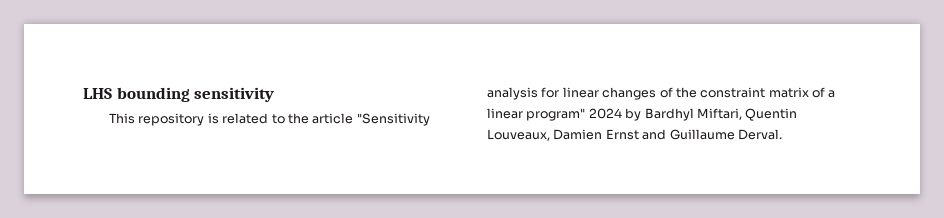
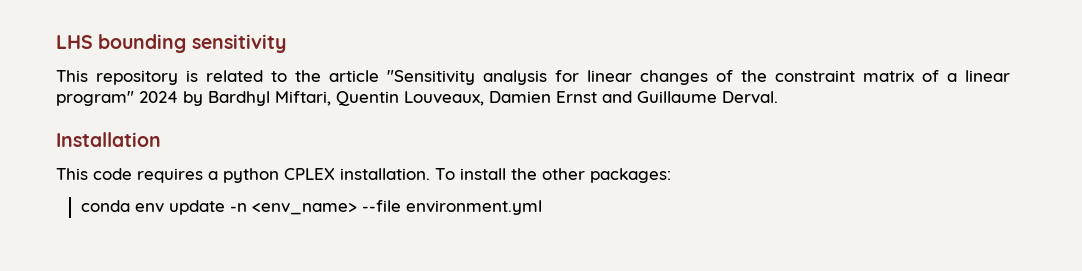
(782, 134) none -> [56,132,161,147] [56,168,671,183] [80,200,542,215] // Installation // This code requires a python CPLEX installation. To install the other packages: // conda env update -n <env_name> --file environment.yml

